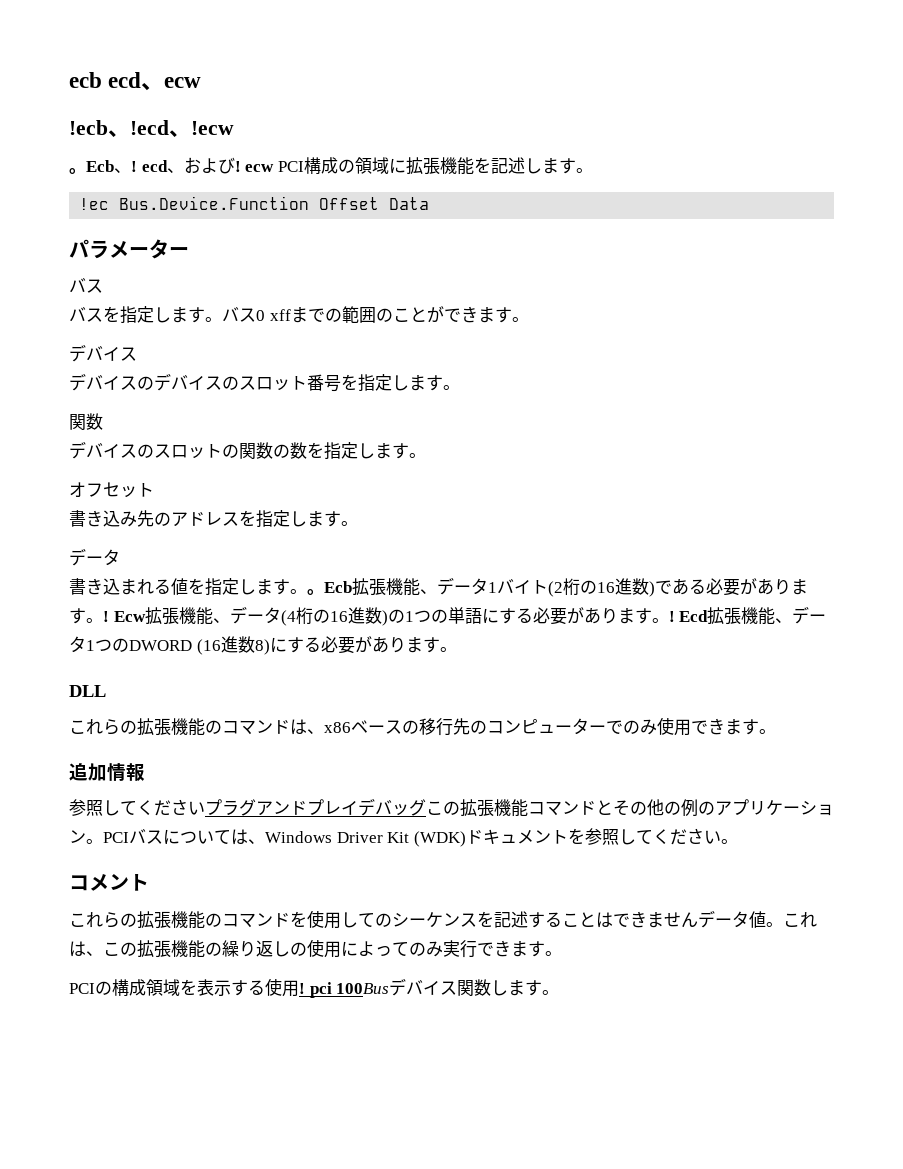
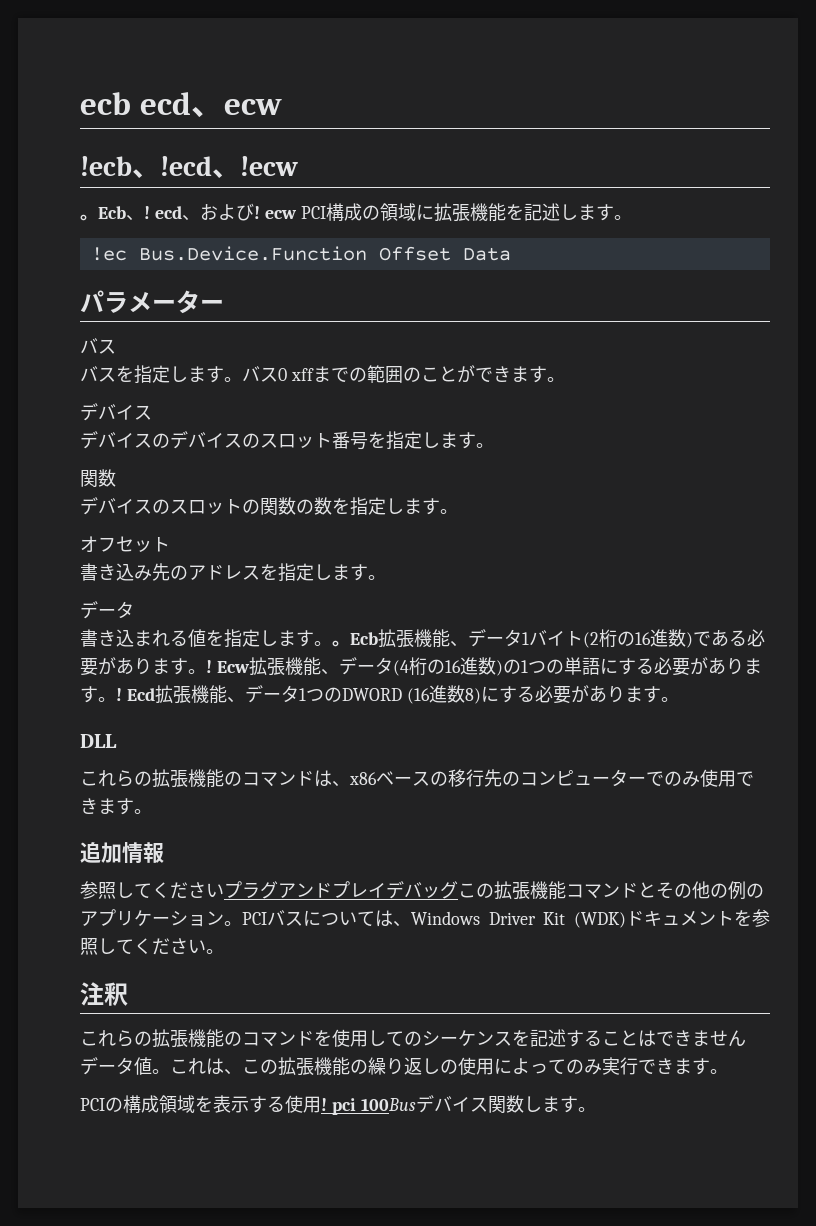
[69,874,149,891] コメント -> [80,982,128,1006] 注釈

